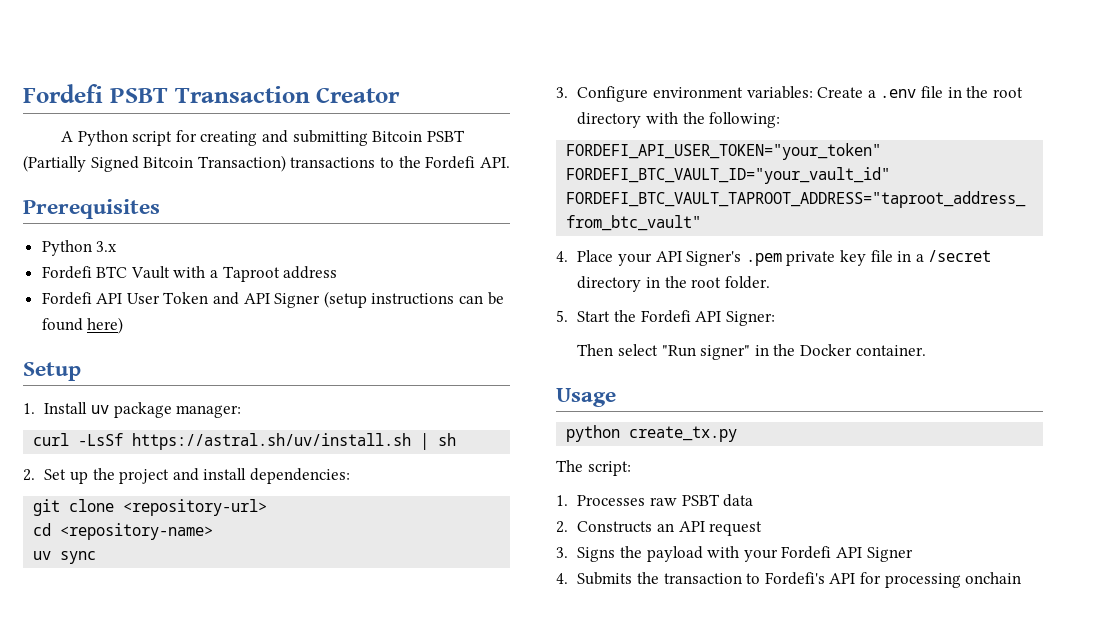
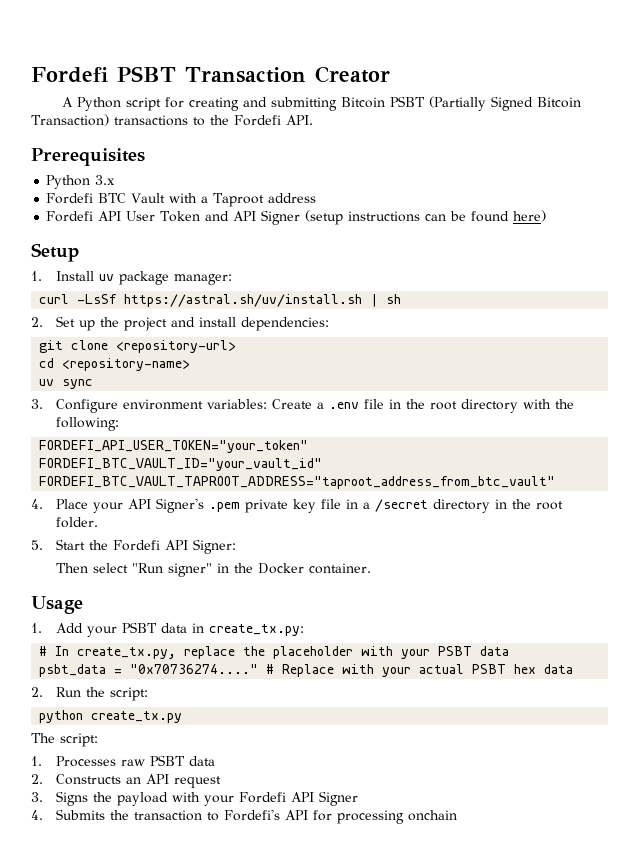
(616, 397) none -> [31,622,305,637] [39,646,510,659] [39,664,574,677] [31,687,149,701] // 1. Add your PSBT data in create_tx.py: // # In create_tx.py, replace the placeholder with your PSBT data // psbt_data = "0x70736274...." # Replace with your actual PSBT hex data // 2. Run the script:

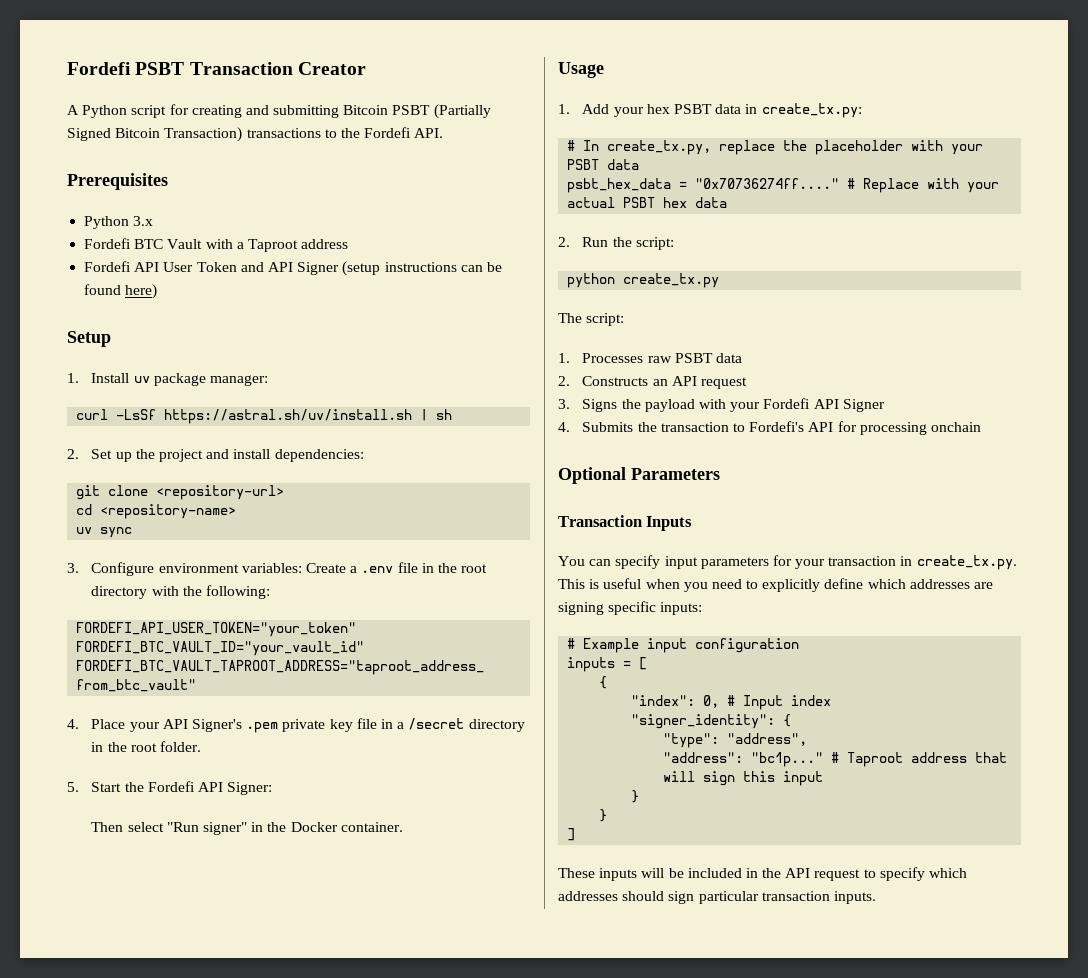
(118, 631) none -> [646,104,670,114] hex
[39,664,259,677] psbt_data = "0x70736274...." -> [567,178,840,193] psbt_hex_data = "0x70736274ff...."
(458, 815) none -> [558,467,720,484] [558,515,693,531] [558,555,1017,570] [558,578,994,592] [558,601,703,615] [567,638,800,653] [567,657,648,672] [599,676,608,689] [631,695,832,710] [631,714,792,729] [663,733,808,748] [663,752,1008,767] [663,771,824,786] [631,790,640,803] [599,809,608,822] [567,828,576,841] [558,867,968,881] [558,891,876,904] // Optional Parameters // Transaction Inputs // You can specify input parameters for your transaction in create_tx.py. This is useful when you need to explicitly define which addresses are signing specific inputs: // # Example input configuration // inputs = [ // { // "index": 0, # Input index // "signer_identity": { // "type": "address", // "address": "bc1p..." # Taproot address that will sign this input // } // } // ] // These inputs will be included in the API request to specify which addresses should sign particular transaction inputs.

